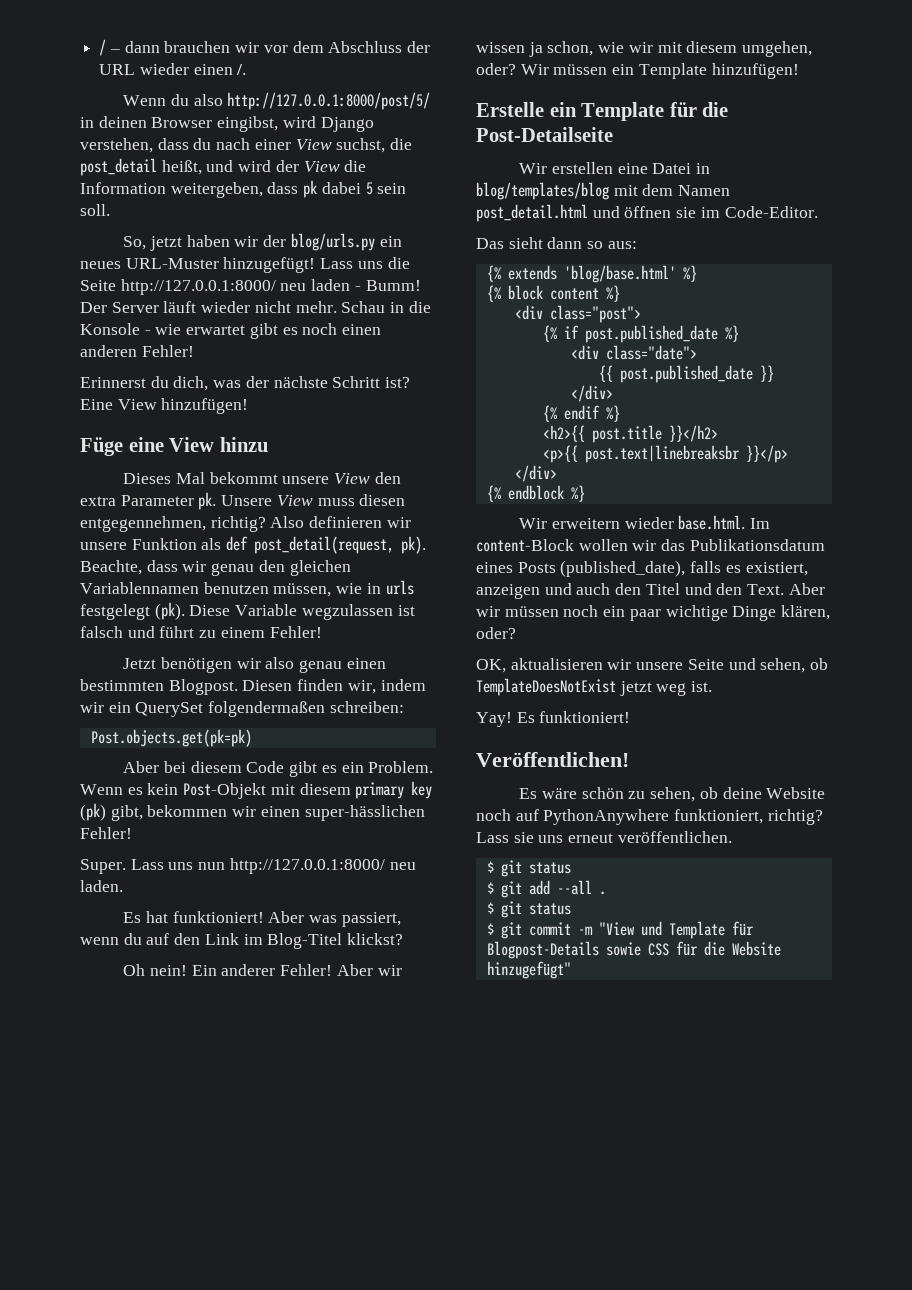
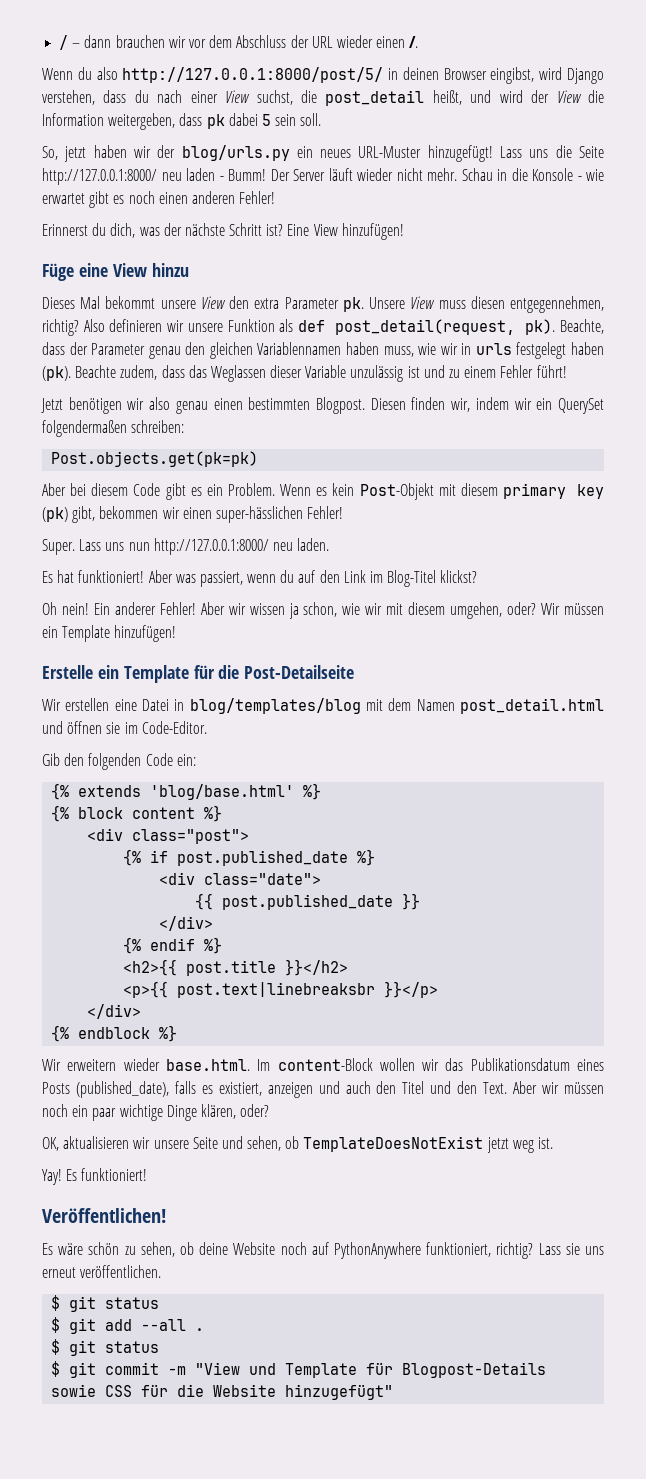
[182,561,207,572] wir -> [69,342,146,355] der Parameter
[203,580,414,597] [80,602,415,620] [80,626,322,638] benutzen müssen, wie in urls festgelegt (pk). Diese Variable wegzulassen ist falsch und führt zu einem Fehler! -> [345,342,604,359] [42,365,567,382] haben muss, wie wir in urls festgelegt haben (pk). Beachte zudem, dass das Weglassen dieser Variable unzulässig ist und zu einem Fehler führt!
[476,237,637,249] Das sieht dann so aus: -> [42,753,196,770] Gib den folgenden Code ein:

